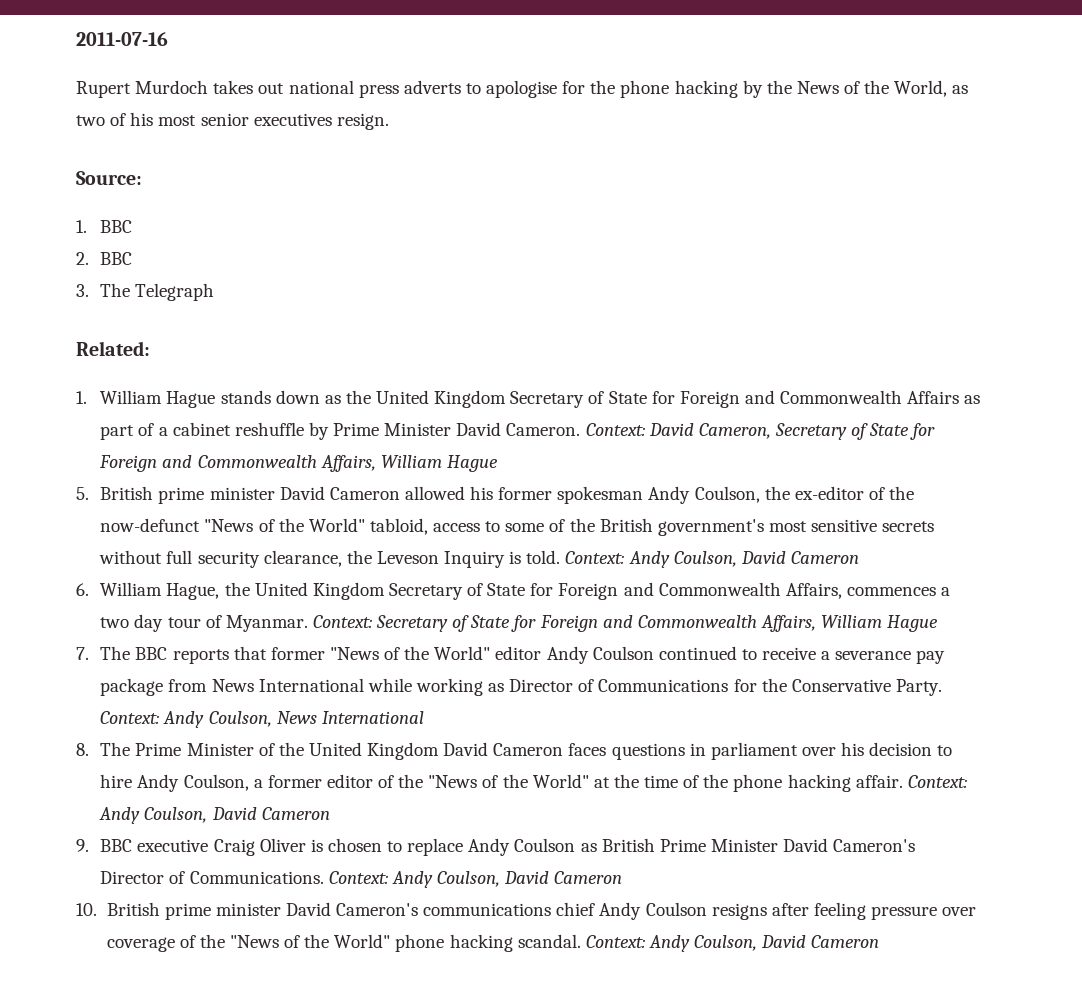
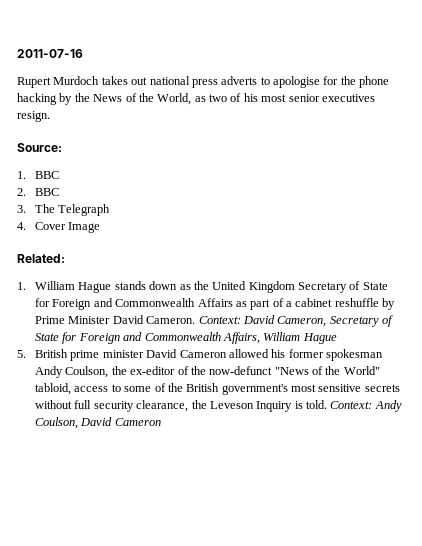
(215, 292) none -> [17,222,101,233] // 4. Cover Image
[76,582,951,600] [100,614,939,632] [76,646,946,664] [100,678,942,696] [100,711,424,728] [76,742,953,760] [100,774,967,792] [99,807,330,824] [76,838,916,856] [100,871,623,888] [76,902,977,920] [106,934,880,952] // 6. William Hague, the United Kingdom Secretary of State for Foreign and Commonwealth Affairs, commences a two day tour of Myanmar. Context: Secretary of State for Foreign and Commonwealth Affairs, William Hague // 7. The BBC reports that former "News of the World" editor Andy Coulson continued to receive a severance pay package from News International while working as Director of Communications for the Conservative Party. Context: Andy Coulson, News International // 8. The Prime Minister of the United Kingdom David Cameron faces questions in parliament over his decision to hire Andy Coulson, a former editor of the "News of the World" at the time of the phone hacking affair. Context: Andy Coulson, David Cameron // 9. BBC executive Craig Oliver is chosen to replace Andy Coulson as British Prime Minister David Cameron's Director of Communications. Context: Andy Coulson, David Cameron // 10. British prime minister David Cameron's communications chief Andy Coulson resigns after feeling pressure over coverage of the "News of the World" phone hacking scandal. Context: Andy Coulson, David Cameron -> (161, 422) none

